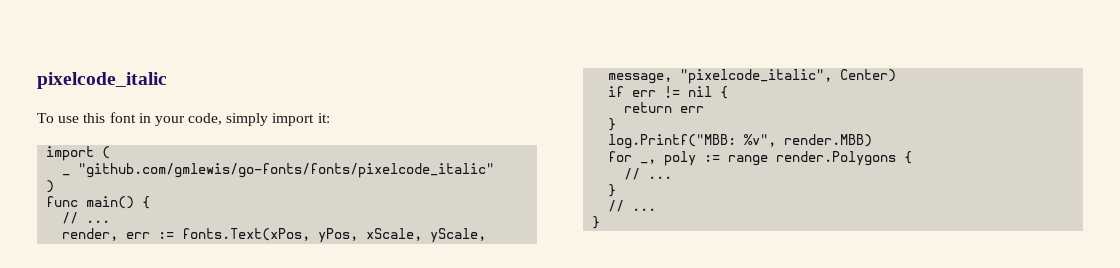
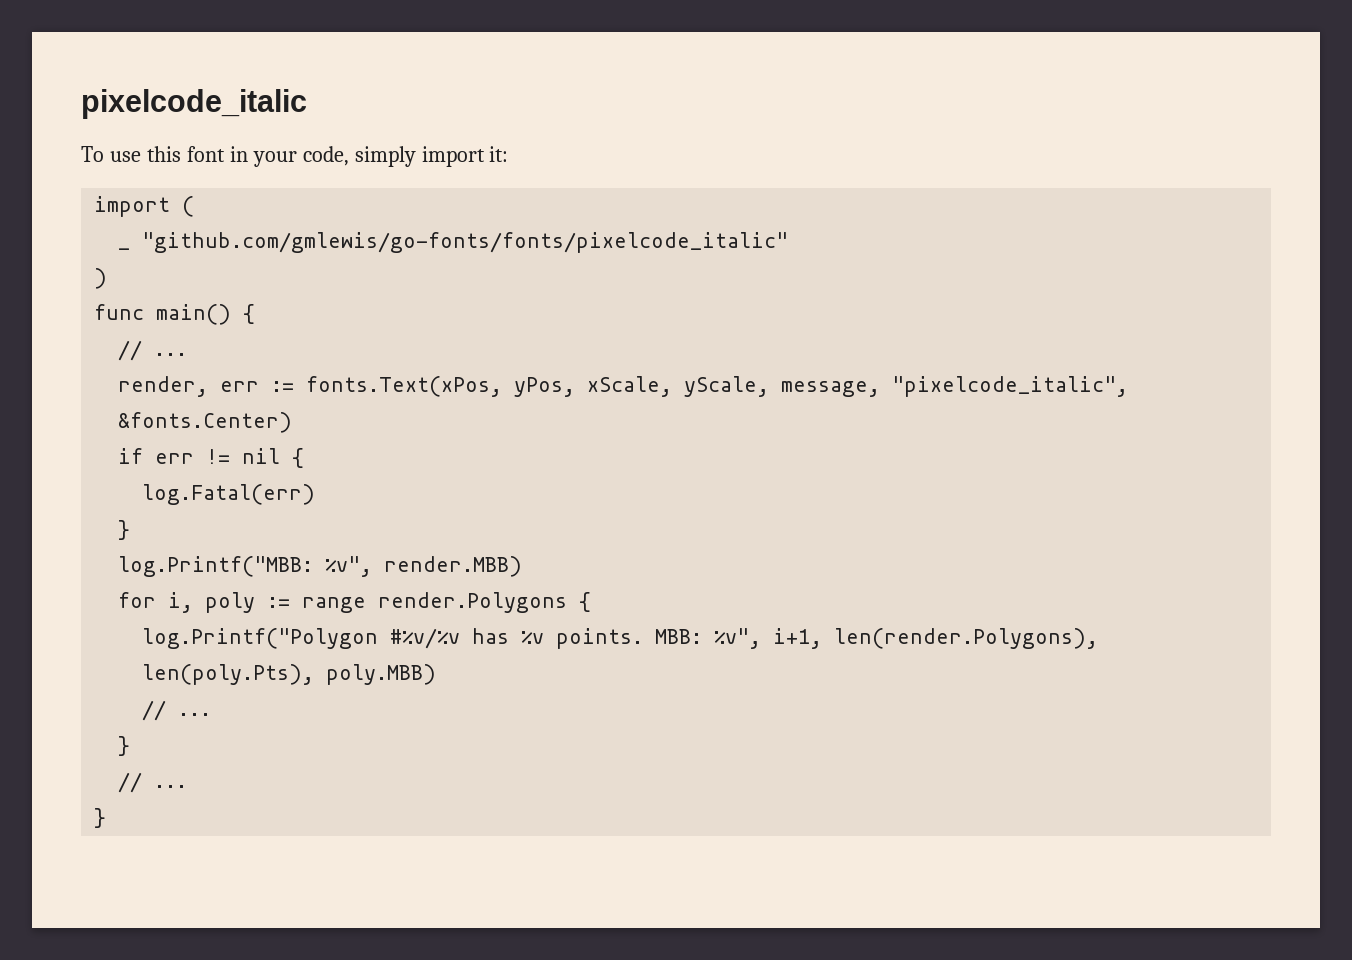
[840,69,897,82] Center) -> [118,412,293,433] &fonts.Center)
[624,102,705,113] return err -> [142,484,316,505] log.Fatal(err)
[640,159,657,164] _, -> [168,592,194,613] i,
(913, 157) none -> [142,628,1099,649] [142,664,437,685] // log.Printf("Polygon #%v/%v has %v points. MBB: %v", i+1, len(render.Polygons), len(poly.Pts), poly.MBB)

